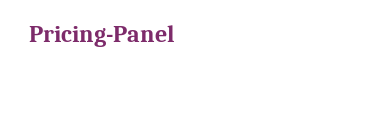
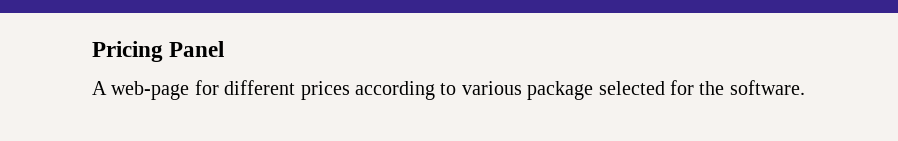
[29,25,174,47] Pricing-Panel -> [92,41,225,62] [92,80,805,100] Pricing Panel // A web-page for different prices according to various package selected for the software.

